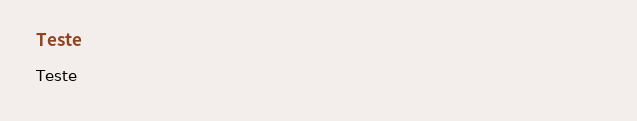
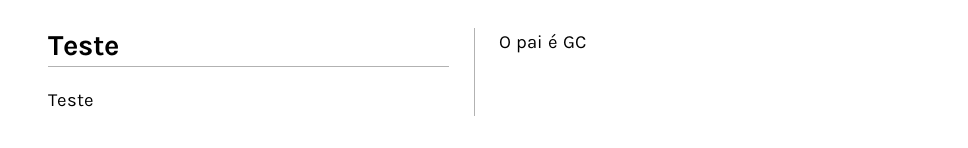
(77, 75) none -> [499,33,586,53] // O pai é GC

